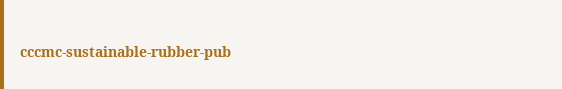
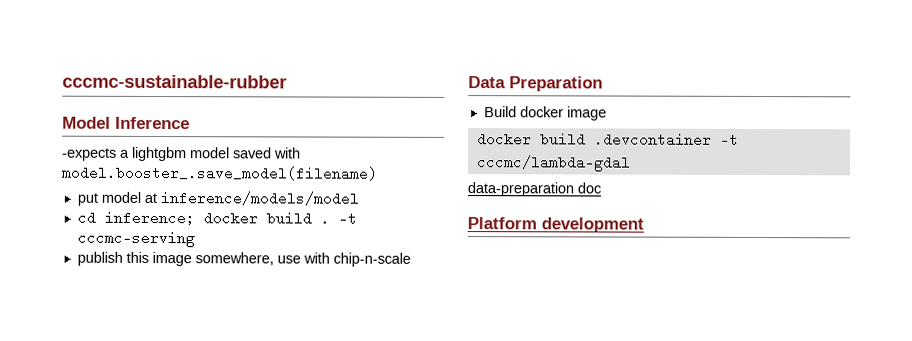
[20,46,231,60] cccmc-sustainable-rubber-pub -> [62,74,287,89] [62,116,190,130] [62,146,301,162] [61,165,378,181] [76,191,359,206] [76,210,357,226] [76,230,195,248] [76,251,411,267] [468,76,603,92] [483,106,607,121] [476,132,739,147] [475,155,631,172] [467,182,601,197] [467,217,644,233] cccmc-sustainable-rubber // Model Inference // -expects a lightgbm model saved with model.booster_.save_model(filename) // put model at inference/models/model // cd inference; docker build . -t cccmc-serving // publish this image somewhere, use with chip-n-scale // Data Preparation // Build docker image // docker build .devcontainer -t cccmc/lambda-gdal // data-preparation doc // Platform development

